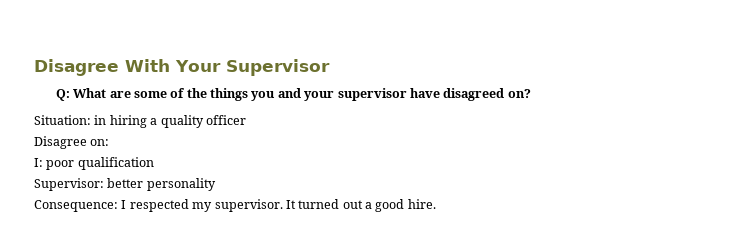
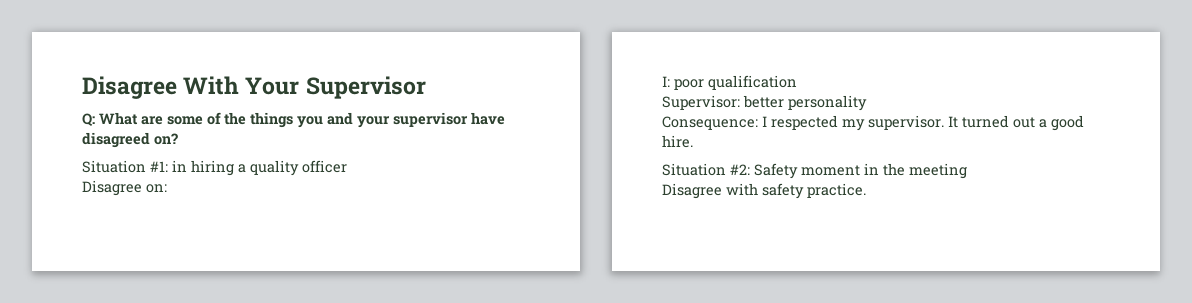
[34,115,91,125] Situation: -> [82,160,168,173] Situation #1:
(436, 204) none -> [662,163,967,179] [662,183,866,199] // Situation #2: Safety moment in the meeting // Disagree with safety practice.

